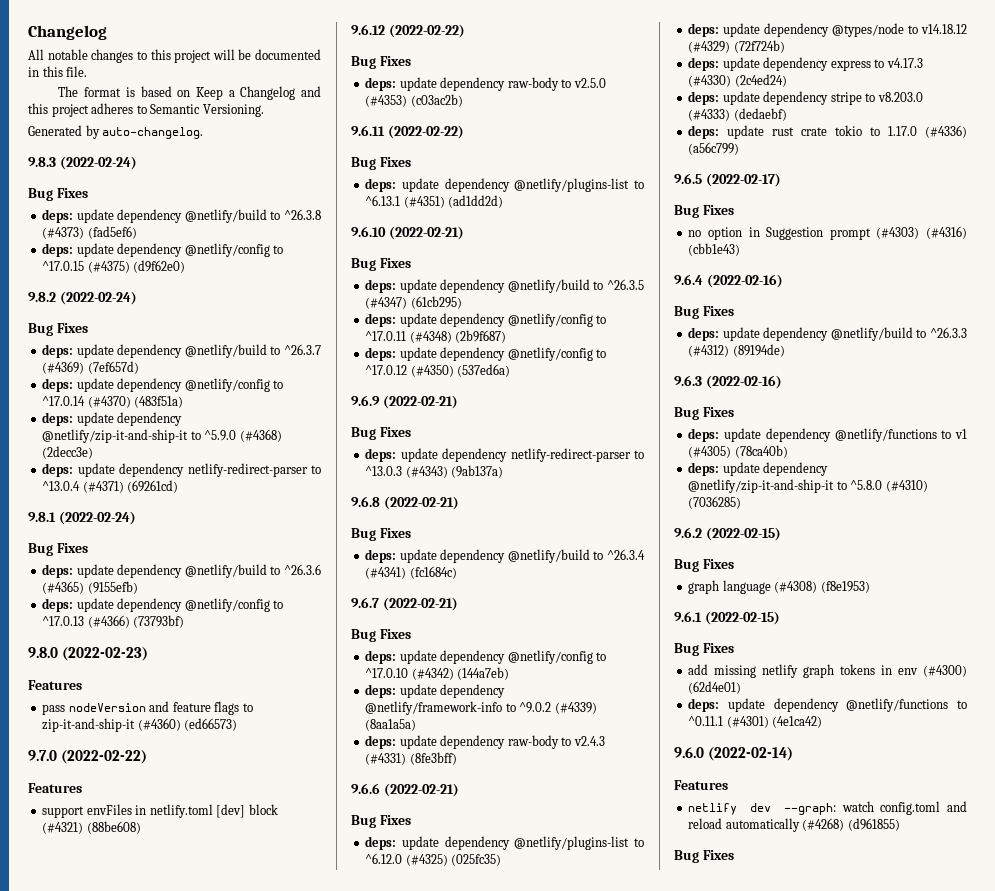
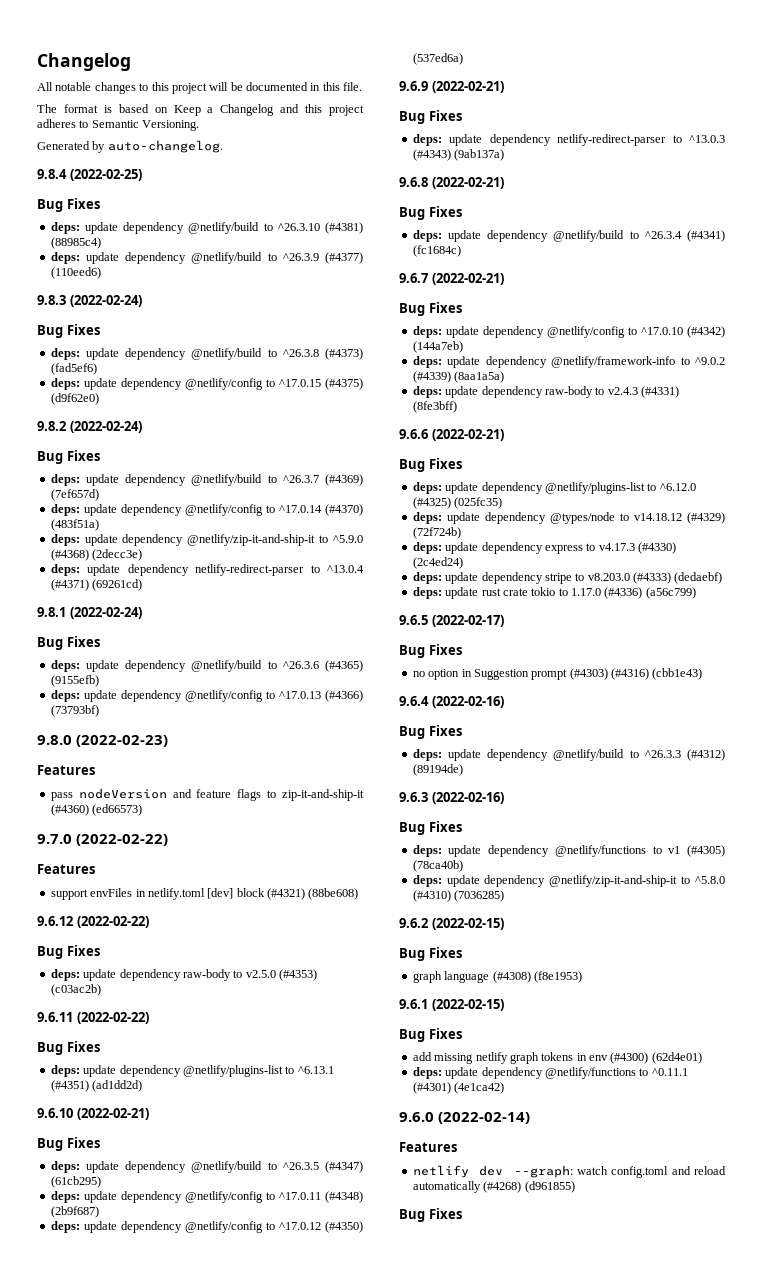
(204, 133) none -> [37,169,142,181] [37,198,100,212] [50,222,364,234] [50,237,101,249] [50,252,364,264] [50,267,101,279] // 9.8.4 (2022-02-25) // Bug Fixes // deps: update dependency @netlify/build to ^26.3.10 (#4381) (88985c4) // deps: update dependency @netlify/build to ^26.3.9 (#4377) (110eed6)

